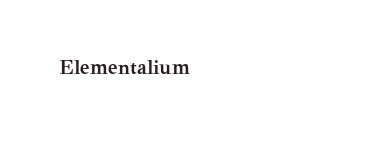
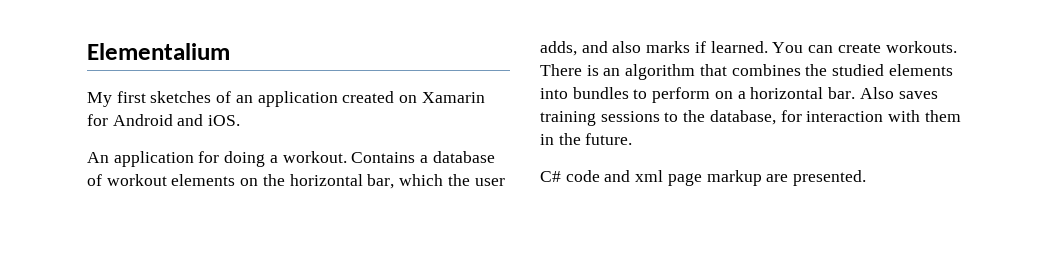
(190, 67) none -> [87,91,485,107] [87,114,241,126] [87,151,495,167] [87,174,505,189] [540,41,957,56] [540,64,953,80] [540,87,938,103] [540,110,961,126] [540,133,633,145] [540,170,867,186] // My first sketches of an application created on Xamarin for Android and iOS. // An application for doing a workout. Contains a database of workout elements on the horizontal bar, which the user adds, and also marks if learned. You can create workouts. There is an algorithm that combines the studied elements into bundles to perform on a horizontal bar. Also saves training sessions to the database, for interaction with them in the future. // C# code and xml page markup are presented.

